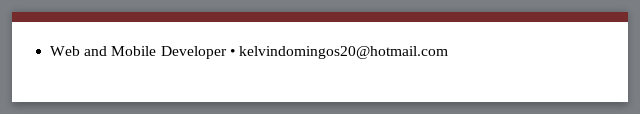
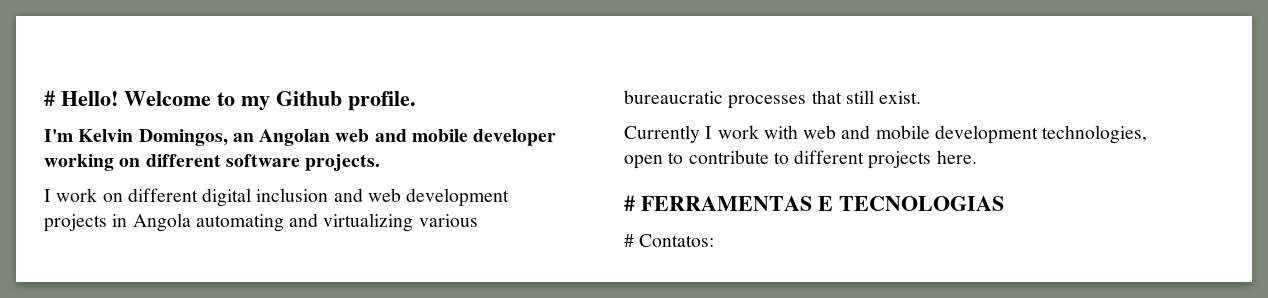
[50,46,448,59] Web and Mobile Developer • kelvindomingos20@hotmail.com -> [44,90,416,111] [44,129,557,146] [44,154,381,171] [44,188,510,207] [44,213,478,232] [624,90,922,109] [624,125,1148,144] [624,150,977,169] [624,195,1004,211] [624,234,715,247] # Hello! Welcome to my Github profile. // I'm Kelvin Domingos, an Angolan web and mobile developer working on different software projects. // I work on different digital inclusion and web development projects in Angola automating and virtualizing various bureaucratic processes that still exist. // Currently I work with web and mobile development technologies, open to contribute to different projects here. // # FERRAMENTAS E TECNOLOGIAS // # Contatos:

